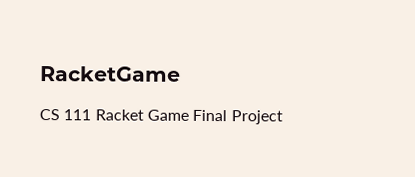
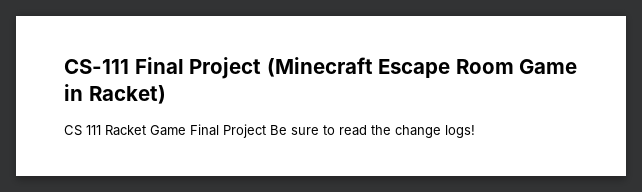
[40,66,181,82] RacketGame -> [64,57,578,79] [64,84,166,104] CS-111 Final Project (Minecraft Escape Room Game in Racket)
(283, 117) none -> [270,125,475,138] Be sure to read the change logs!

